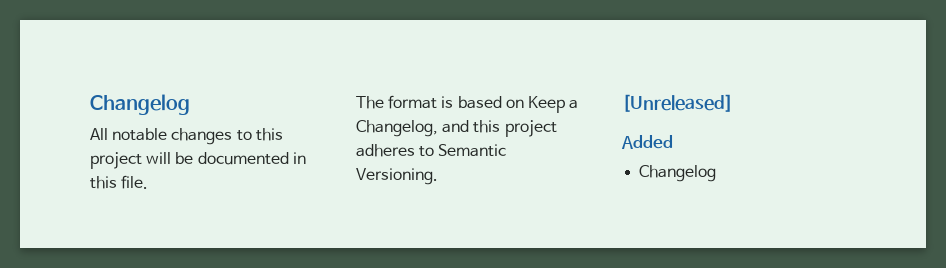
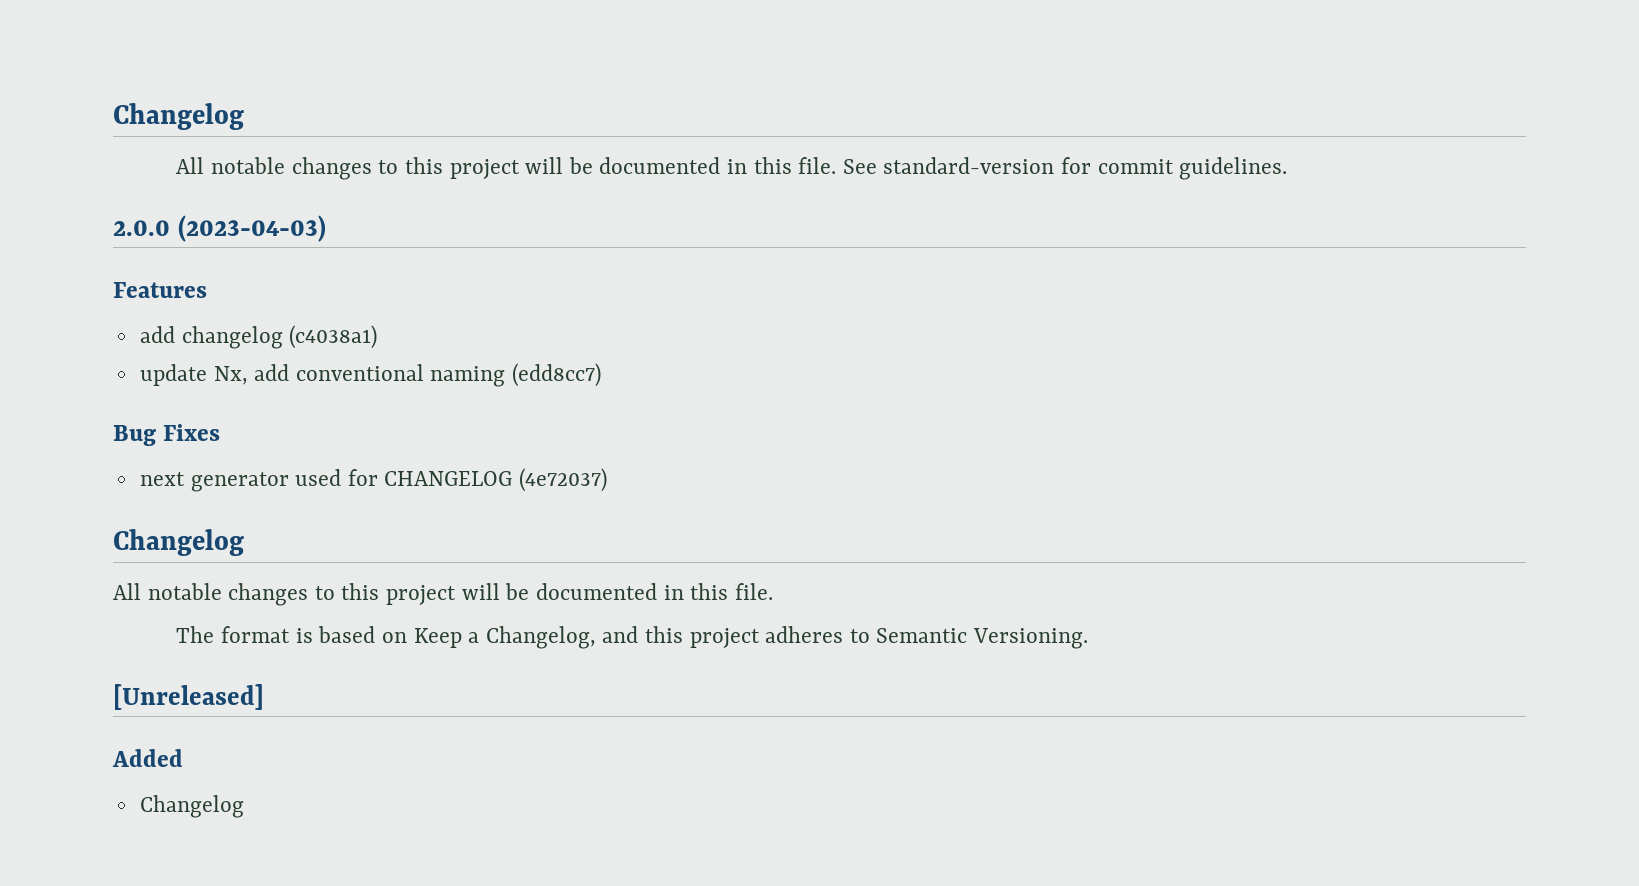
[90,94,190,115] Changelog -> [113,103,244,130] [176,157,1288,180] [113,215,326,242] [113,282,207,298] [139,325,378,349] [139,363,602,387] [113,424,221,446] [139,468,608,492] [113,529,244,556] Changelog // All notable changes to this project will be documented in this file. See standard-version for commit guidelines. // 2.0.0 (2023-04-03) // Features // add changelog (c4038a1) // update Nx, add conventional naming (edd8cc7) // Bug Fixes // next generator used for CHANGELOG (4e72037) // Changelog

